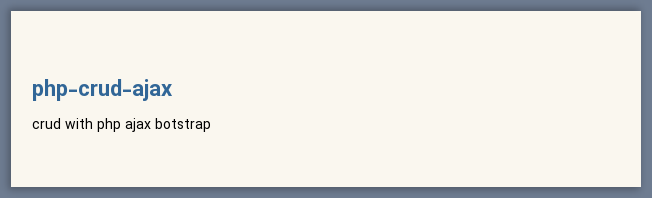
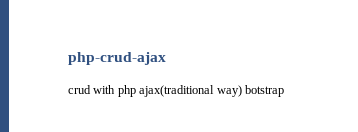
[125,118,151,132] ajax -> [139,85,242,97] ajax(traditional way)

